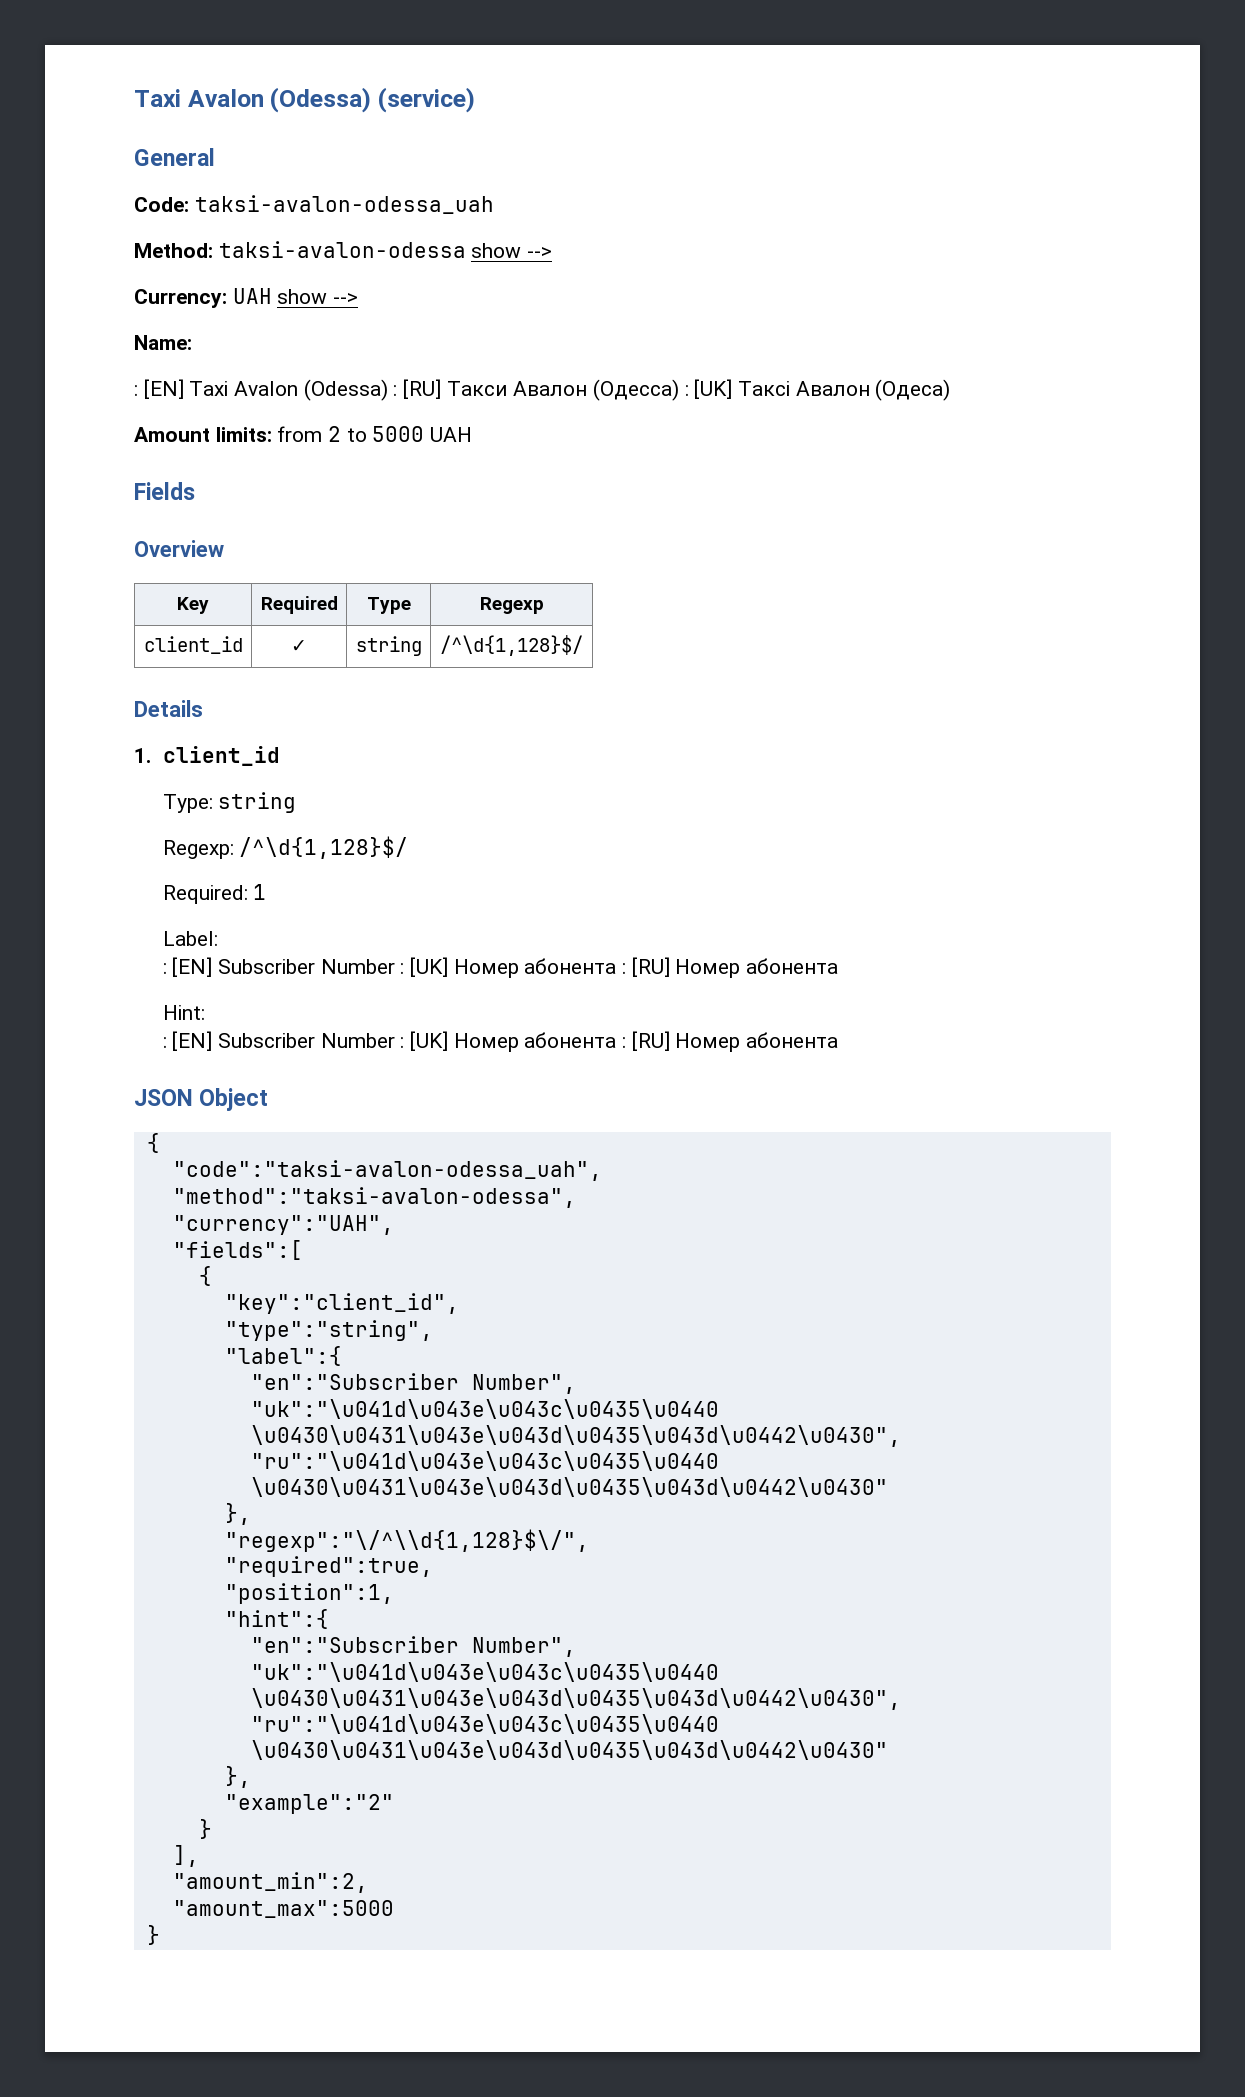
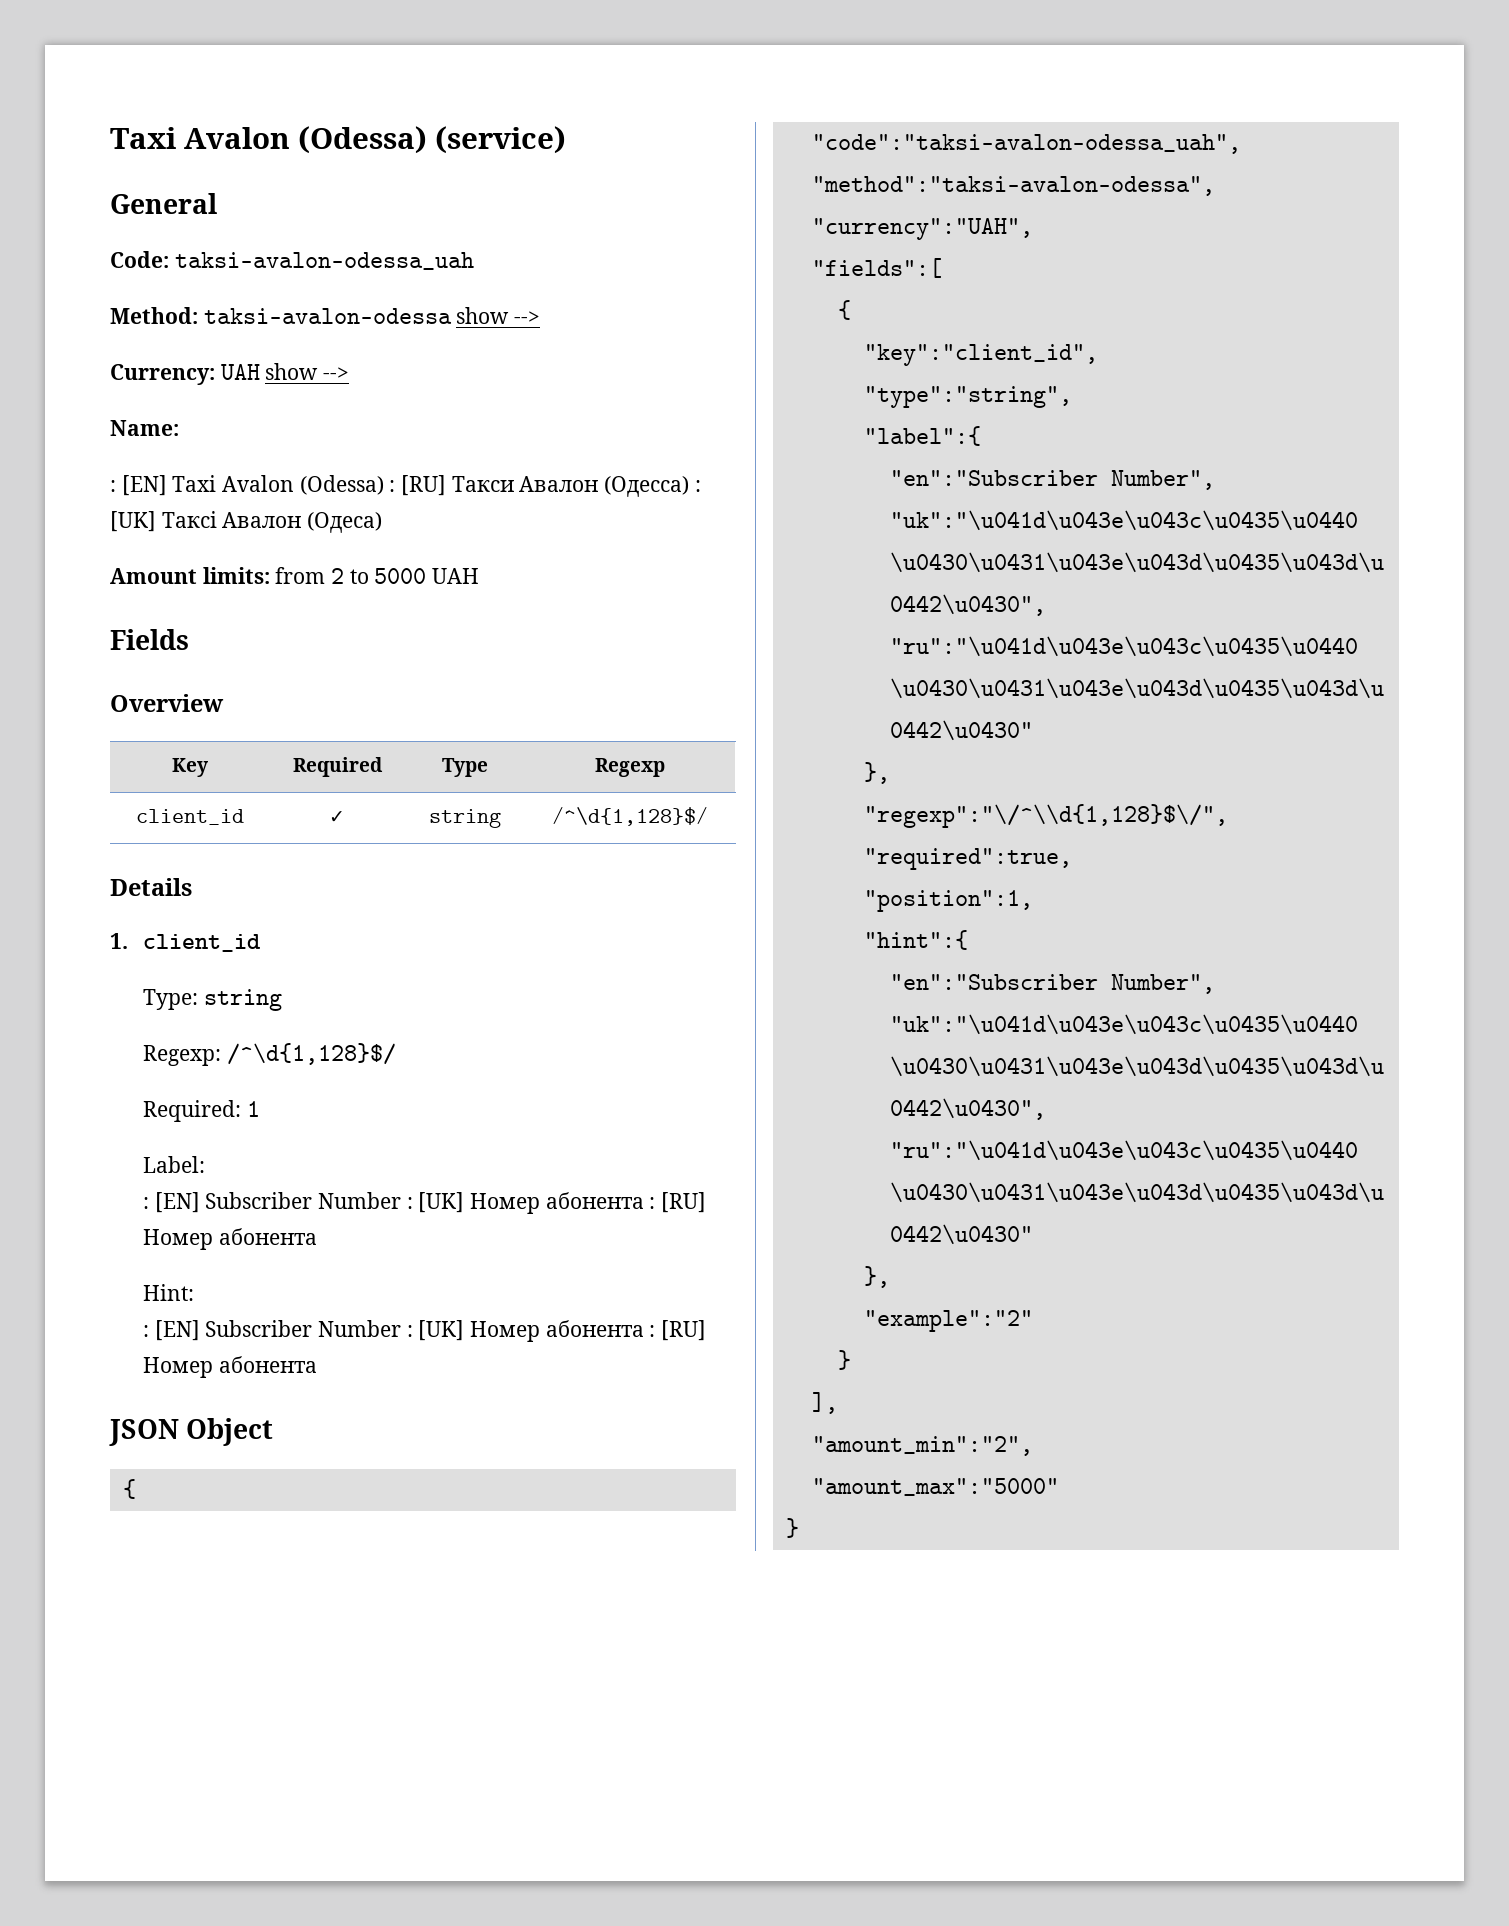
[172,1872,368,1893] [172,1900,394,1918] "amount_min":2, // "amount_max":5000 -> [811,1436,1033,1456] [811,1478,1059,1496] "amount_min":"2", // "amount_max":"5000"

